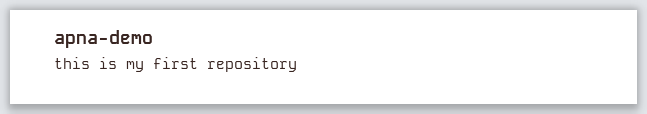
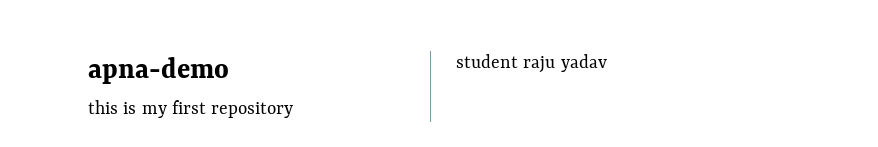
(297, 64) none -> [456,54,607,73] // student raju yadav

